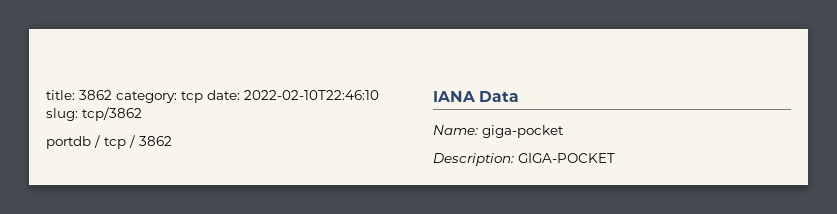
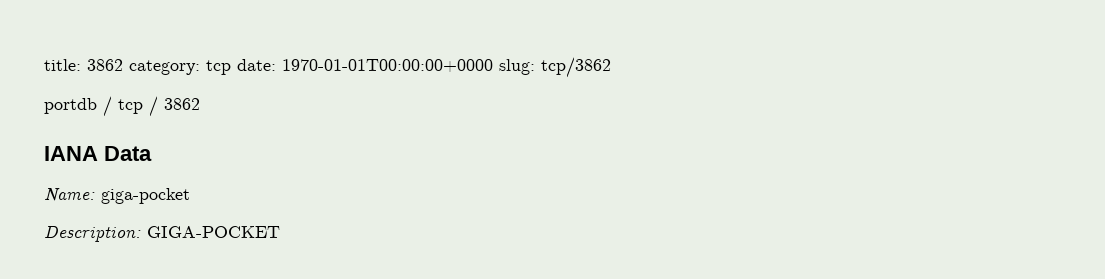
[244,90,379,100] 2022-02-10T22:46:10 -> [282,59,493,72] 1970-01-01T00:00:00+0000

